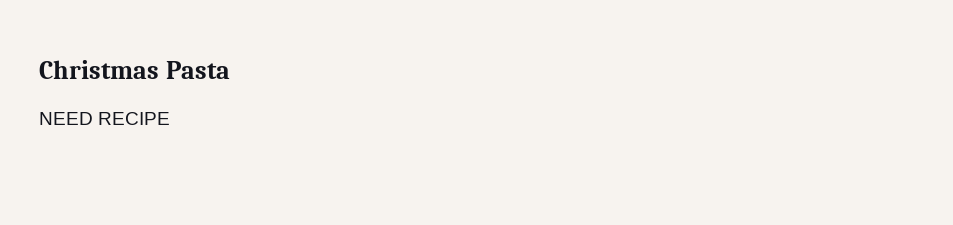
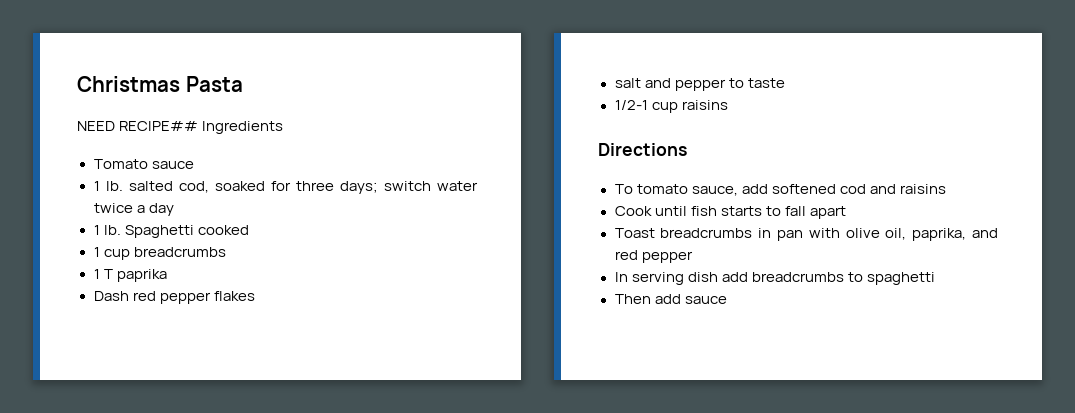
[98,112,171,125] RECIPE -> [119,121,284,134] [93,159,194,169] [93,181,478,194] [93,203,174,216] [93,225,249,238] [93,247,226,260] [93,269,167,282] [93,291,255,304] [614,78,785,91] [614,100,728,113] [598,143,687,156] [614,184,946,196] [614,206,846,219] [614,228,998,241] [614,250,693,263] [614,272,935,285] [614,294,727,304] RECIPE## Ingredients // Tomato sauce // 1 lb. salted cod, soaked for three days; switch water twice a day // 1 lb. Spaghetti cooked // 1 cup breadcrumbs // 1 T paprika // Dash red pepper flakes // salt and pepper to taste // 1/2-1 cup raisins // Directions // To tomato sauce, add softened cod and raisins // Cook until fish starts to fall apart // Toast breadcrumbs in pan with olive oil, paprika, and red pepper // In serving dish add breadcrumbs to spaghetti // Then add sauce

